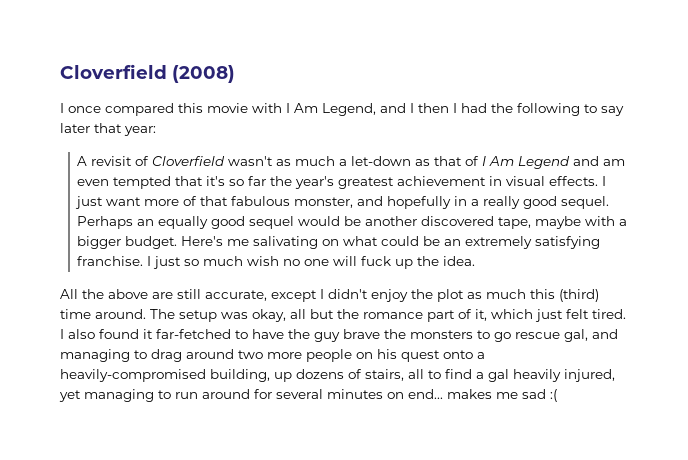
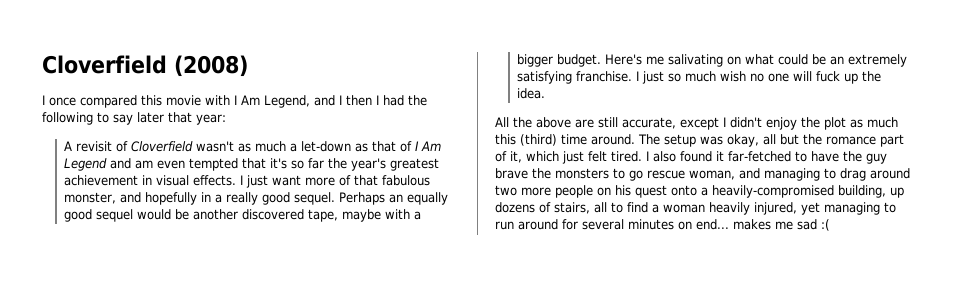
[564,329,588,342] gal, -> [689,170,735,180] woman,
[488,369,509,382] gal -> [663,204,705,213] woman

